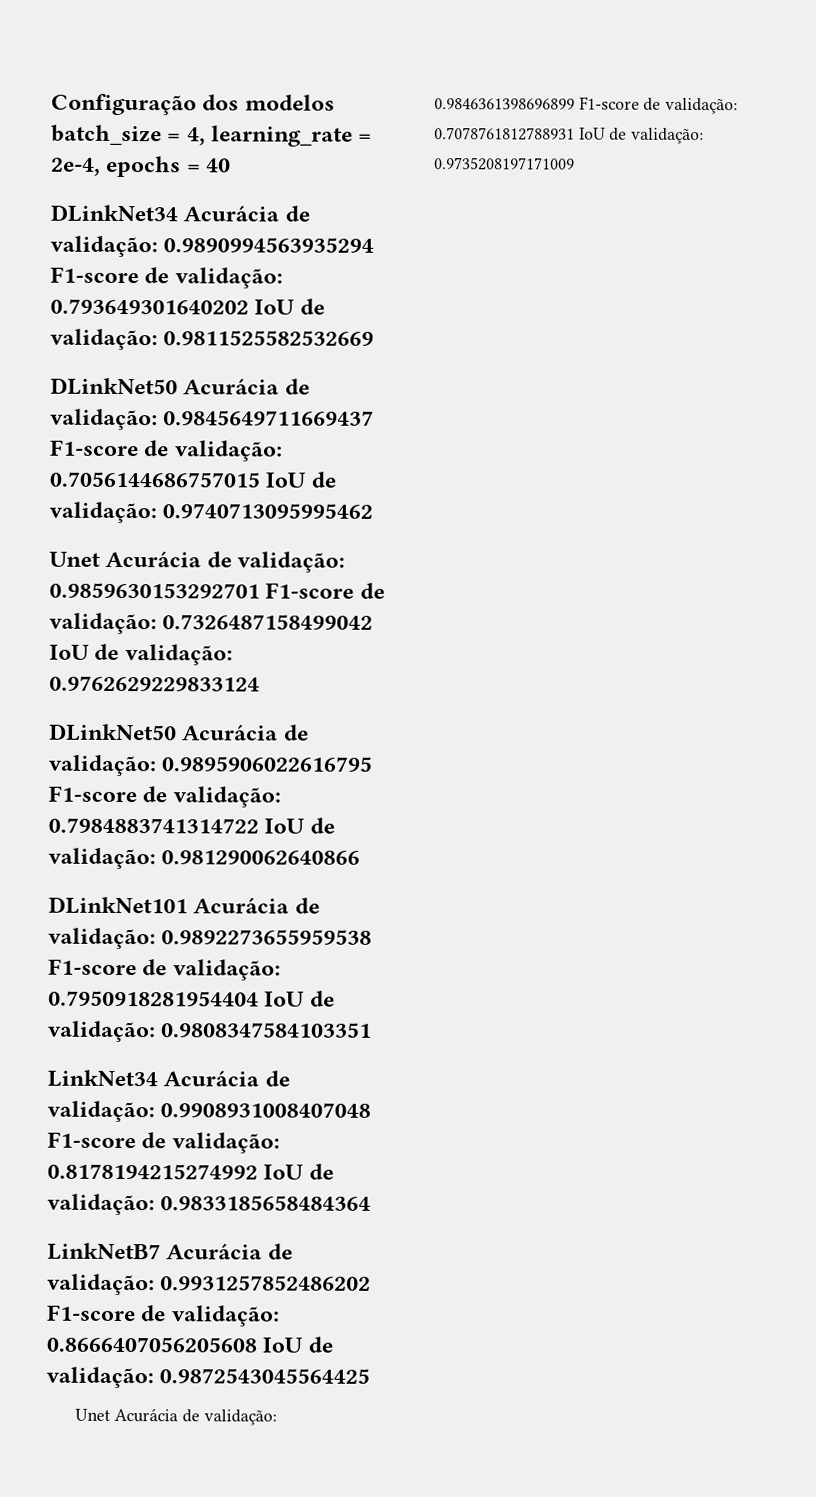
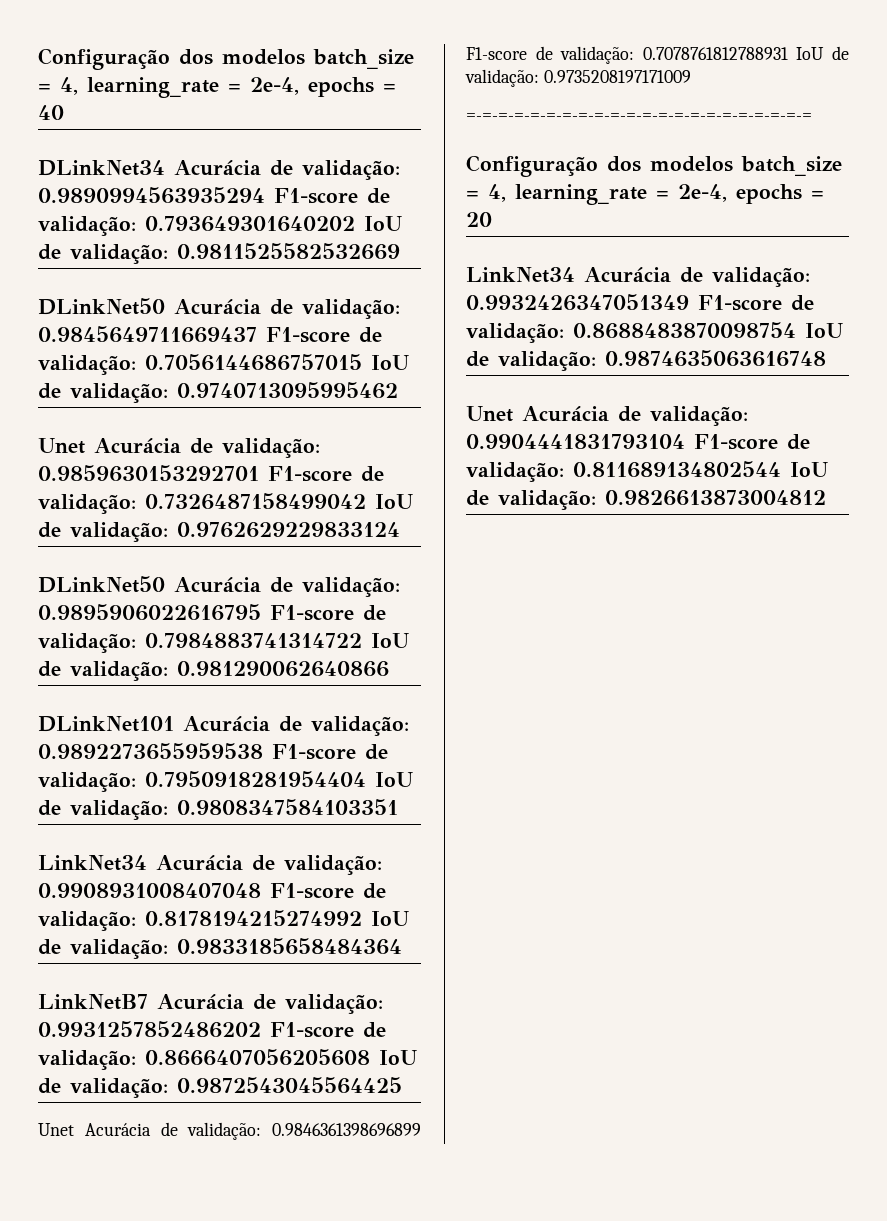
(575, 164) none -> [466,113,812,121] [466,155,842,177] [466,184,824,205] [466,212,492,227] [466,267,810,287] [466,294,814,311] [466,322,843,343] [466,350,826,371] [466,406,748,426] [466,434,810,450] [466,461,828,482] [466,490,826,510] // =-=-=-=-=-=-=-=-=-=-=-=-=-=-=-=-=-=-=-=-=-= // Configuração dos modelos batch_size = 4, learning_rate = 2e-4, epochs = 20 // LinkNet34 Acurácia de validação: 0.9932426347051349 F1-score de validação: 0.8688483870098754 IoU de validação: 0.9874635063616748 // Unet Acurácia de validação: 0.9904441831793104 F1-score de validação: 0.811689134802544 IoU de validação: 0.9826613873004812

